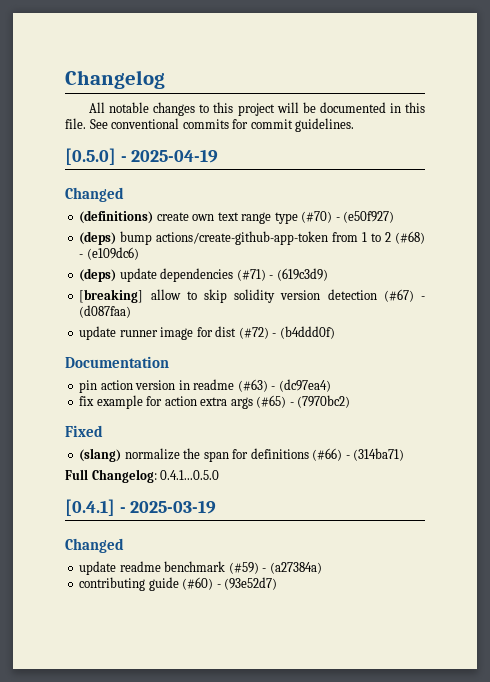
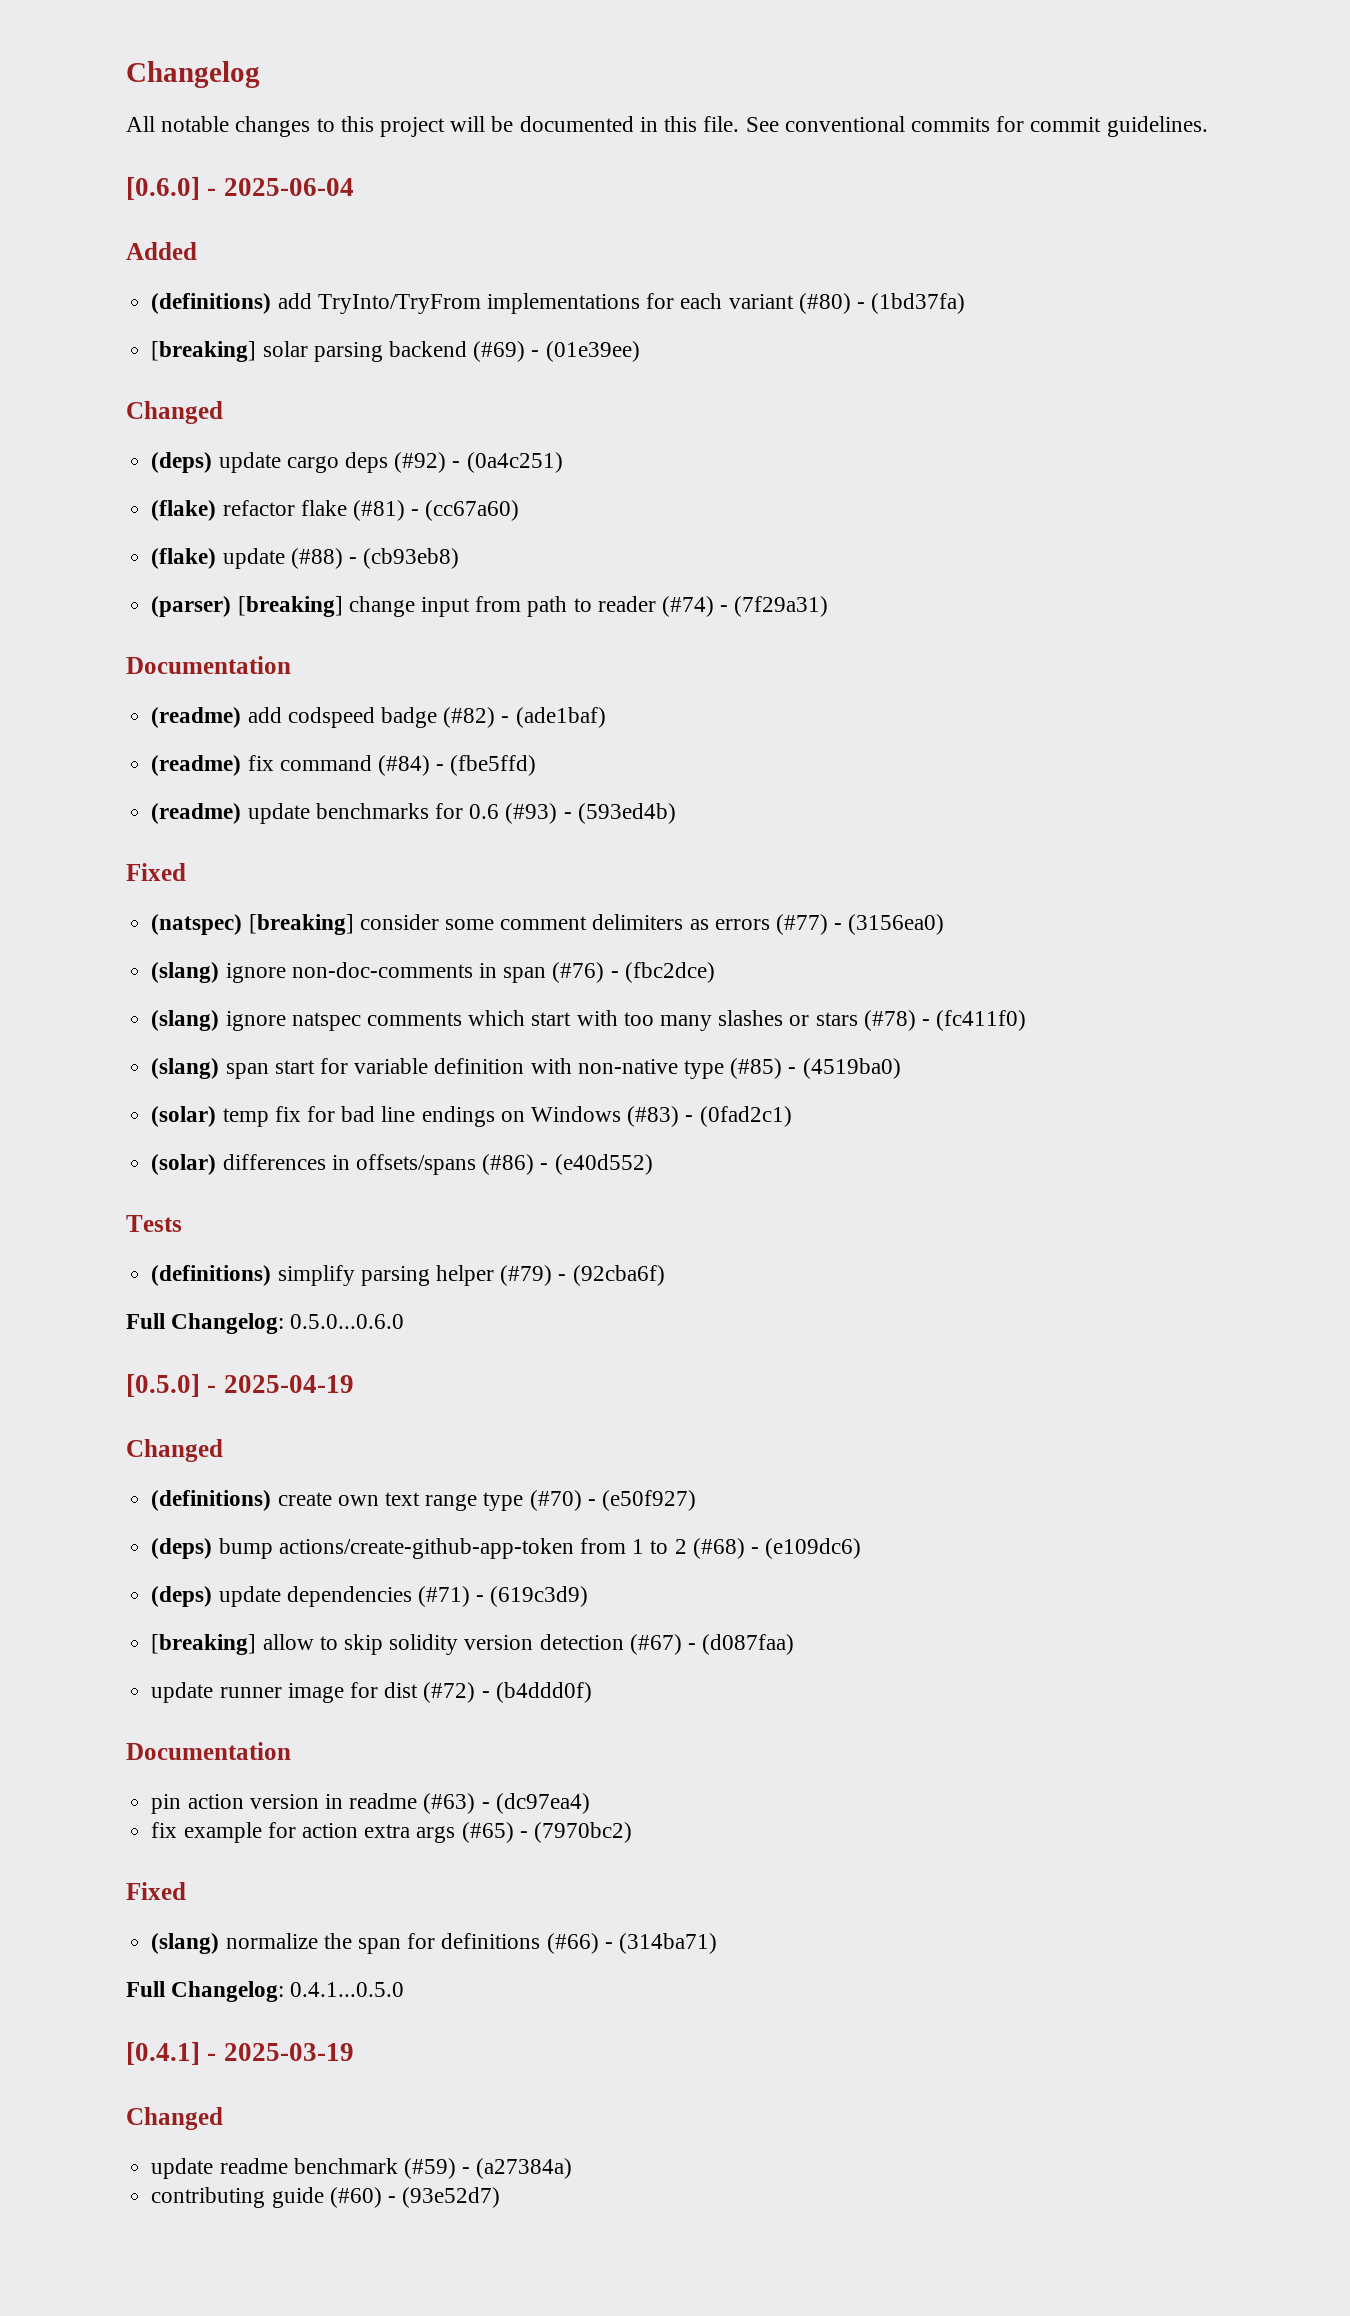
(355, 125) none -> [126,177,354,200] [126,242,197,260] [151,293,966,314] [151,341,640,362] [126,401,223,424] [151,452,563,473] [151,500,520,521] [151,548,460,569] [151,596,829,617] [126,656,291,674] [151,707,606,728] [151,755,537,776] [151,803,676,824] [126,863,186,881] [151,914,945,935] [151,962,715,983] [151,1010,1027,1031] [151,1058,901,1079] [151,1106,792,1127] [151,1154,653,1175] [126,1215,182,1232] [151,1265,665,1286] [126,1313,405,1334] // [0.6.0] - 2025-06-04 // Added // (definitions) add TryInto/TryFrom implementations for each variant (#80) - (1bd37fa) // [breaking] solar parsing backend (#69) - (01e39ee) // Changed // (deps) update cargo deps (#92) - (0a4c251) // (flake) refactor flake (#81) - (cc67a60) // (flake) update (#88) - (cb93eb8) // (parser) [breaking] change input from path to reader (#74) - (7f29a31) // Documentation // (readme) add codspeed badge (#82) - (ade1baf) // (readme) fix command (#84) - (fbe5ffd) // (readme) update benchmarks for 0.6 (#93) - (593ed4b) // Fixed // (natspec) [breaking] consider some comment delimiters as errors (#77) - (3156ea0) // (slang) ignore non-doc-comments in span (#76) - (fbc2dce) // (slang) ignore natspec comments which start with too many slashes or stars (#78) - (fc411f0) // (slang) span start for variable definition with non-native type (#85) - (4519ba0) // (solar) temp fix for bad line endings on Windows (#83) - (0fad2c1) // (solar) differences in offsets/spans (#86) - (e40d552) // Tests // (definitions) simplify parsing helper (#79) - (92cba6f) // Full Changelog: 0.5.0...0.6.0

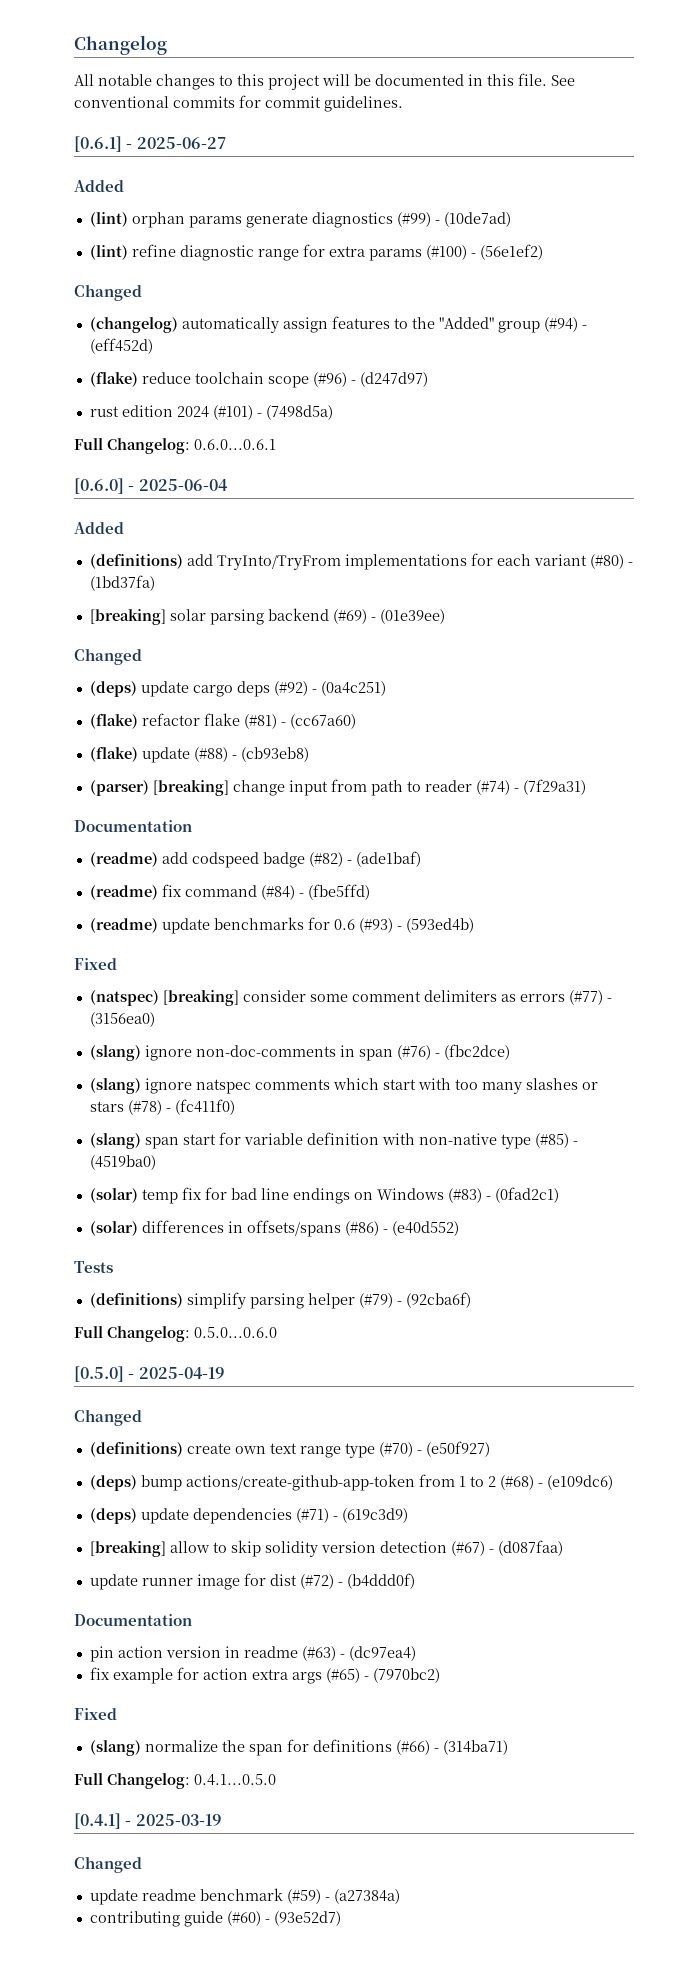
(1208, 126) none -> [74,136,226,152] [74,180,124,192] [89,212,511,228] [89,244,543,261] [74,284,142,301] [89,316,587,333] [89,338,153,354] [89,372,428,388] [89,405,333,420] [74,438,276,454] // [0.6.1] - 2025-06-27 // Added // (lint) orphan params generate diagnostics (#99) - (10de7ad) // (lint) refine diagnostic range for extra params (#100) - (56e1ef2) // Changed // (changelog) automatically assign features to the "Added" group (#94) - (eff452d) // (flake) reduce toolchain scope (#96) - (d247d97) // rust edition 2024 (#101) - (7498d5a) // Full Changelog: 0.6.0...0.6.1

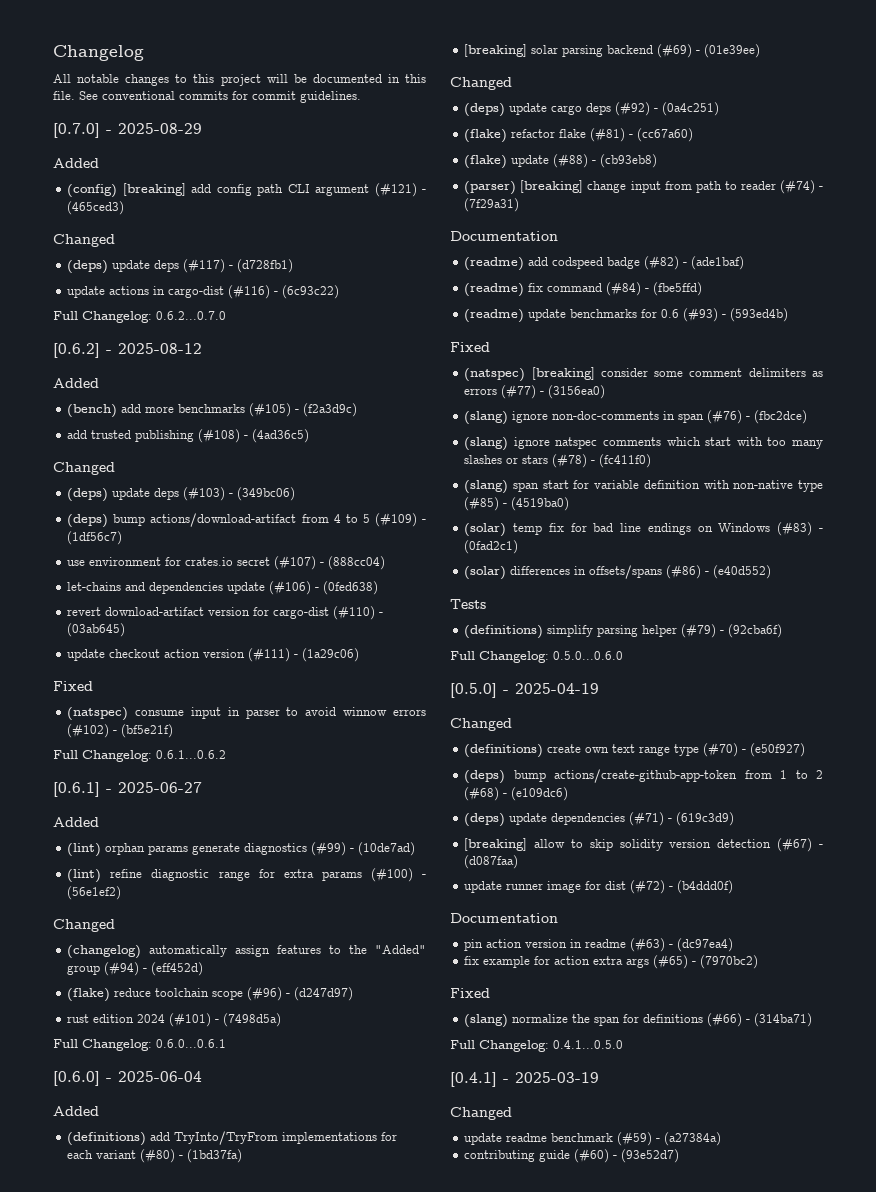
(403, 104) none -> [53,123,202,138] [53,158,99,168] [67,183,426,198] [67,201,125,215] [53,234,115,247] [67,259,294,274] [67,285,340,299] [53,311,226,323] [53,343,202,358] [53,378,99,388] [67,403,358,418] [67,429,310,443] [53,462,115,475] [67,487,296,502] [67,513,426,528] [67,531,123,545] [67,556,386,570] [67,581,379,595] [67,606,384,620] [67,623,126,637] [67,648,360,662] [53,681,93,691] [67,707,426,721] [67,724,174,738] [53,750,226,762] // [0.7.0] - 2025-08-29 // Added // (config) [breaking] add config path CLI argument (#121) - (465ced3) // Changed // (deps) update deps (#117) - (d728fb1) // update actions in cargo-dist (#116) - (6c93c22) // Full Changelog: 0.6.2...0.7.0 // [0.6.2] - 2025-08-12 // Added // (bench) add more benchmarks (#105) - (f2a3d9c) // add trusted publishing (#108) - (4ad36c5) // Changed // (deps) update deps (#103) - (349bc06) // (deps) bump actions/download-artifact from 4 to 5 (#109) - (1df56c7) // use environment for crates.io secret (#107) - (888cc04) // let-chains and dependencies update (#106) - (0fed638) // revert download-artifact version for cargo-dist (#110) - (03ab645) // update checkout action version (#111) - (1a29c06) // Fixed // (natspec) consume input in parser to avoid winnow errors (#102) - (bf5e21f) // Full Changelog: 0.6.1...0.6.2

